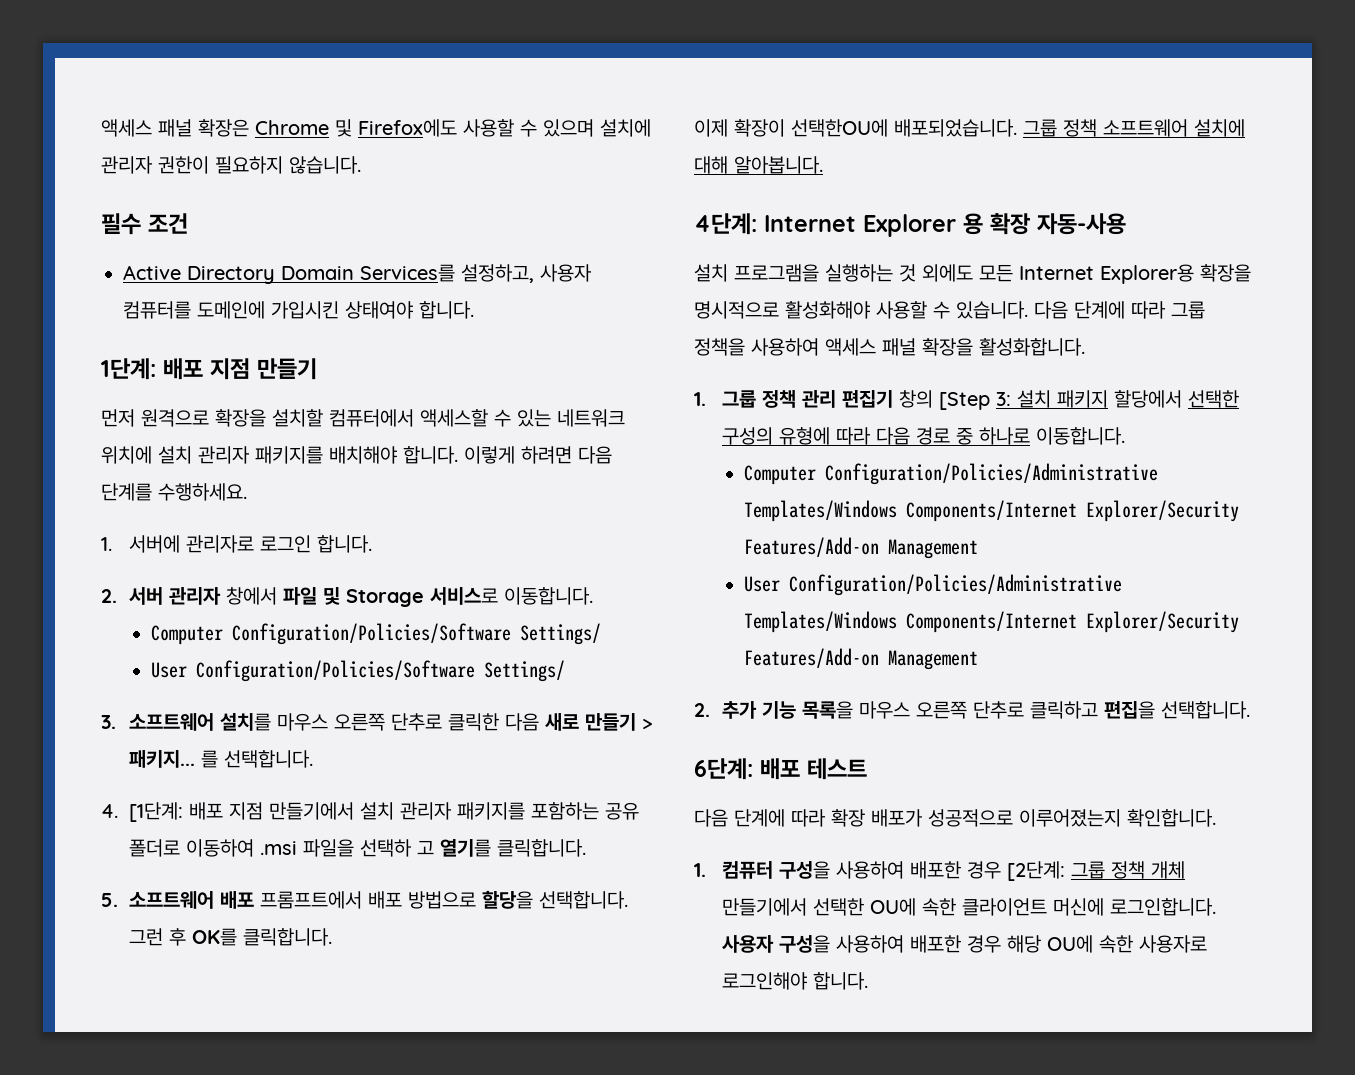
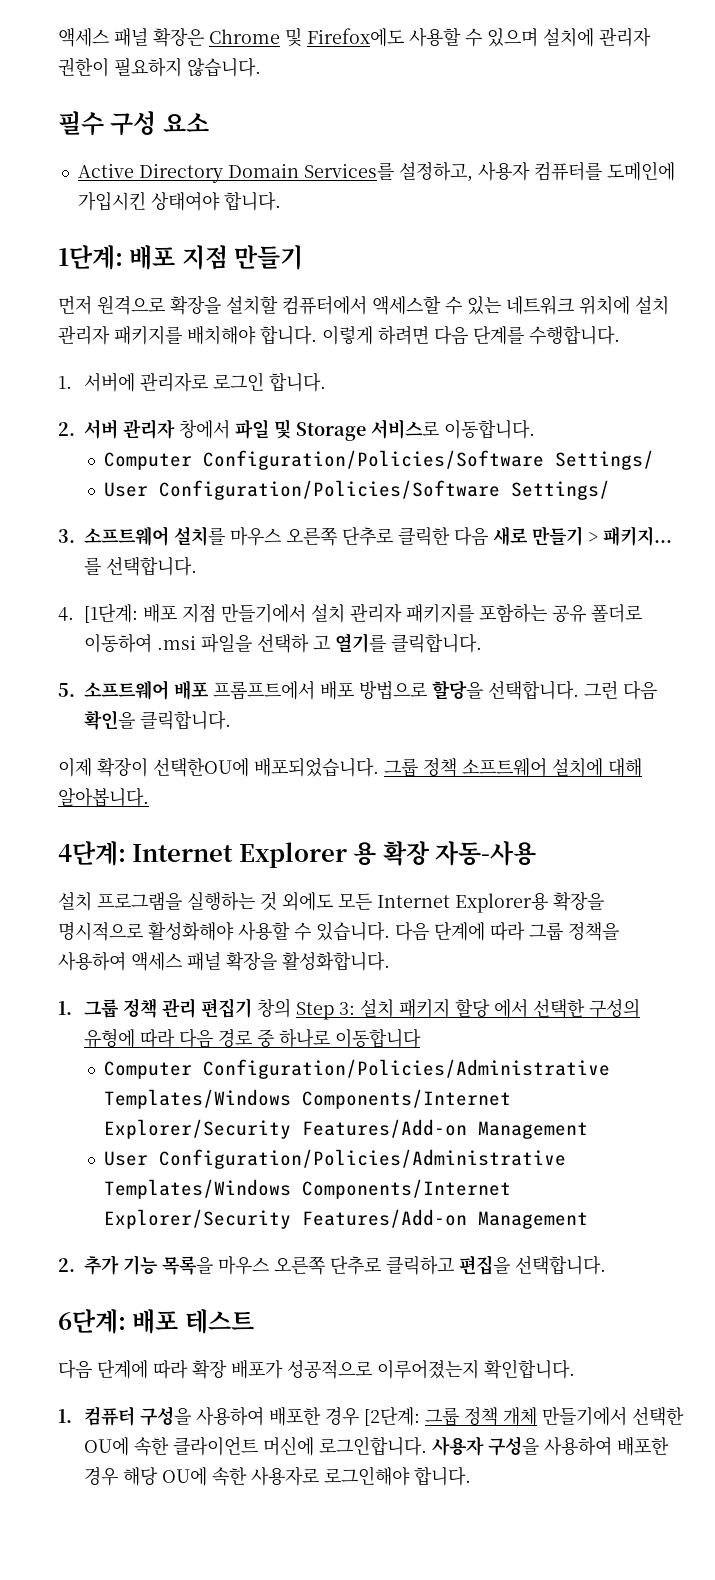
[148,213,188,234] 조건 -> [110,111,209,136] 구성 요소
[158,483,247,501] 수행하세요. -> [529,325,620,345] 수행합니다.
[169,928,238,946] 후 OK를 -> [623,680,658,700] [84,710,136,730] 다음 확인을
[939,392,991,410] [Step -> [296,1002,335,1020] Step
[1114,390,1183,408] 할당에서 -> [455,999,529,1018] 할당 에서
[1036,427,1126,445] 이동합니다. -> [335,1028,422,1048] 이동합니다

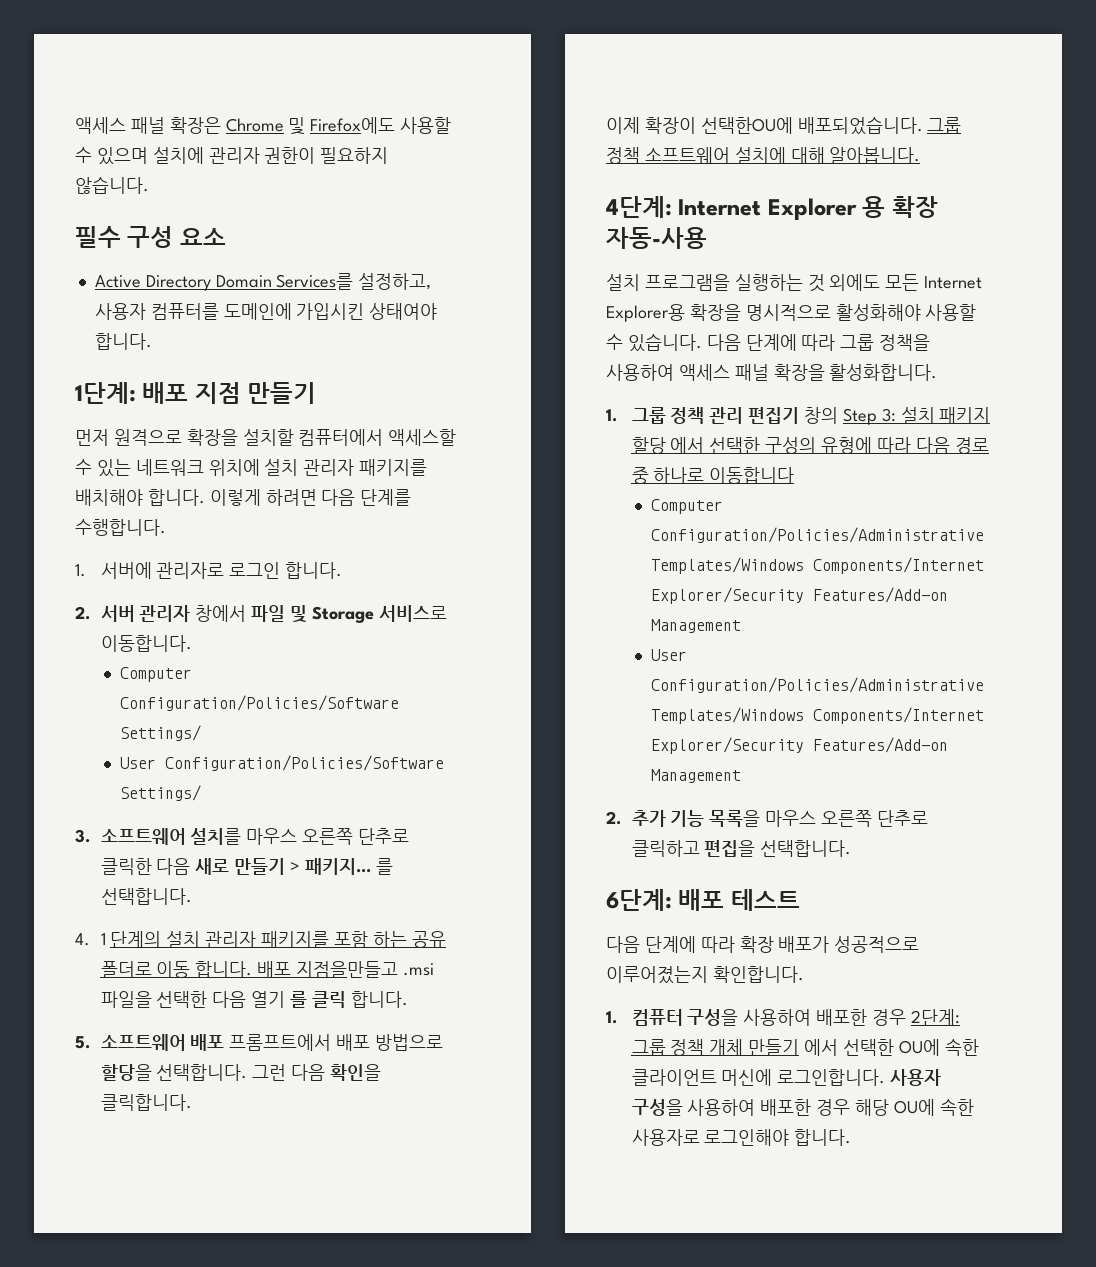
[84,603,643,623] [84,633,483,653] [1단계: 배포 지점 만들기에서 설치 관리자 패키지를 포함하는 공유 폴더로 이동하여 .msi 파일을 선택하 고 열기를 클릭합니다. -> [100,931,446,948] [100,961,434,978] [100,991,408,1008] 1 단계의 설치 관리자 패키지를 포함 하는 공유 폴더로 이동 합니다. 배포 지점을만들고 .msi 파일을 선택한 다음 열기 를 클릭 합니다.
[364,1407,421,1426] [2단계: -> [910,1009,960,1026] 2단계:
[542,1407,628,1426] 만들기에서 -> [748,1039,838,1056] 만들기 에서

